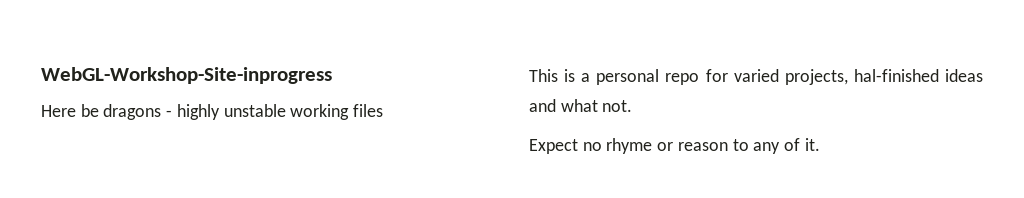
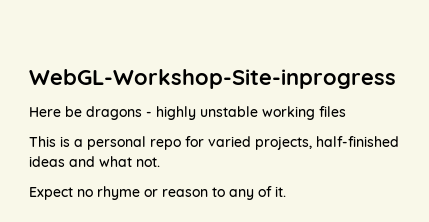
[853,69,939,82] hal-finished -> [316,136,399,147] half-finished

